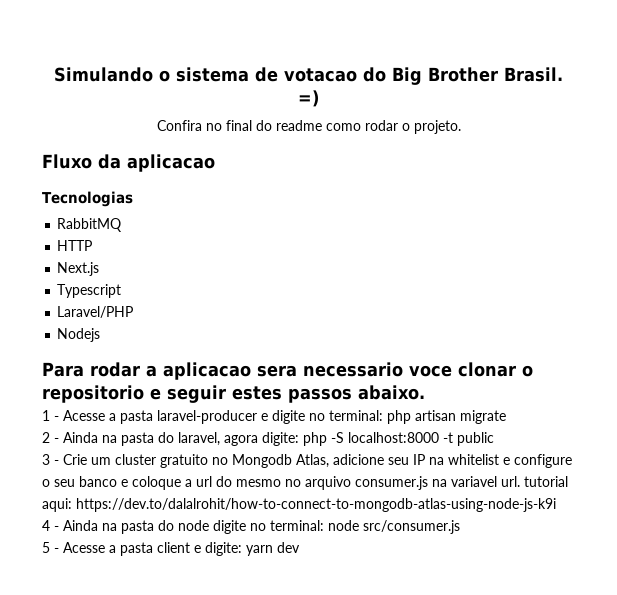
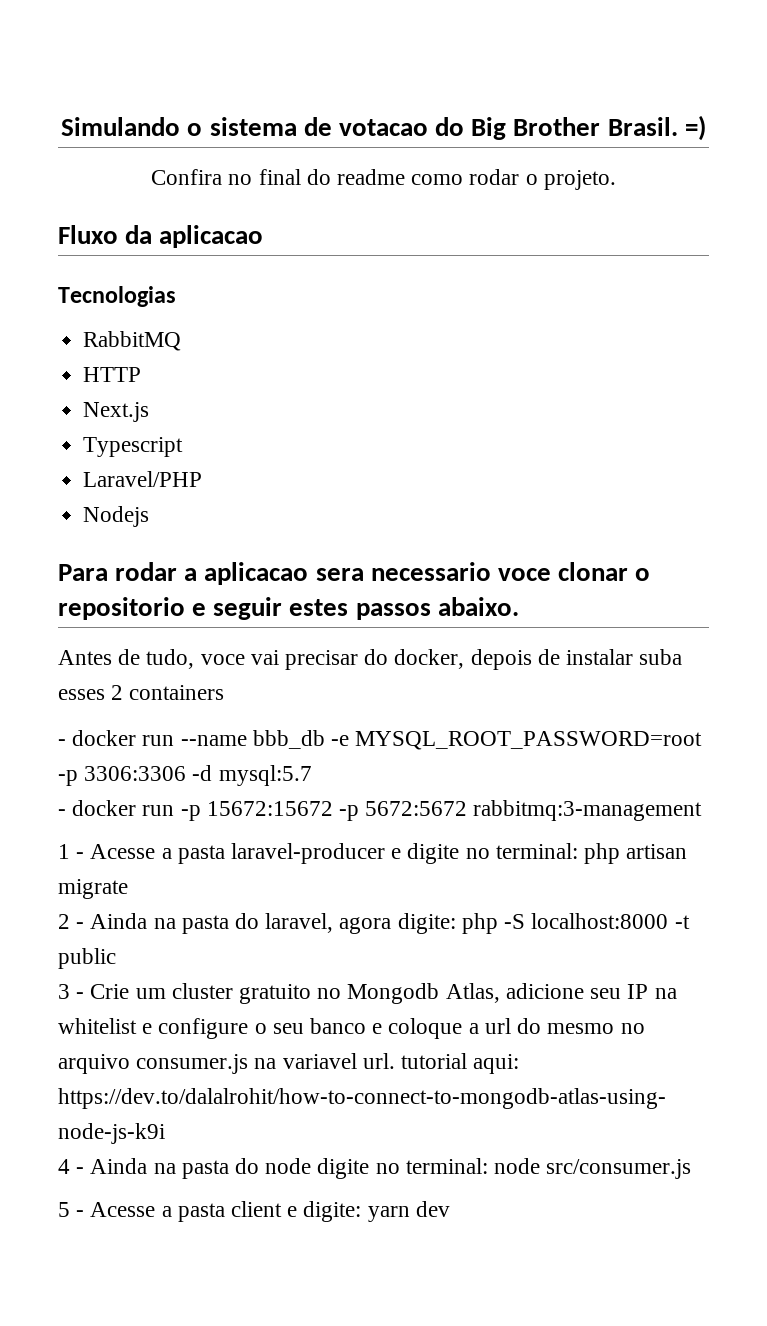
(425, 392) none -> [58,649,683,670] [58,685,225,700] [58,730,703,750] [58,765,312,786] [58,800,703,821] // Antes de tudo, voce vai precisar do docker, depois de instalar suba esses 2 containers // - docker run --name bbb_db -e MYSQL_ROOT_PASSWORD=root -p 3306:3306 -d mysql:5.7 // - docker run -p 15672:15672 -p 5672:5672 rabbitmq:3-management

